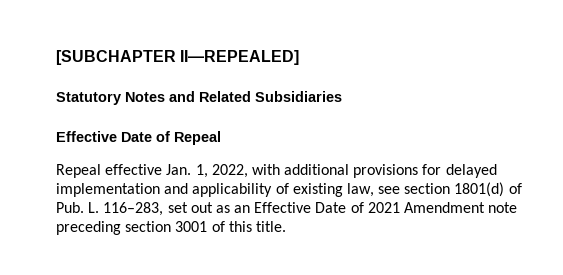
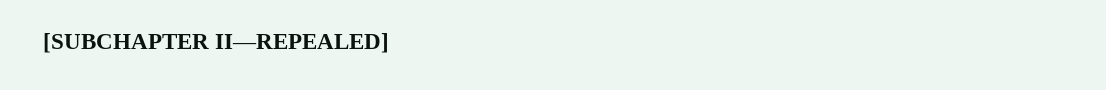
[56,91,342,105] [56,131,221,145] [56,164,497,178] [56,182,522,197] [56,202,518,216] [56,221,286,235] // Statutory Notes and Related Subsidiaries // Effective Date of Repeal // Repeal effective Jan. 1, 2022, with additional provisions for delayed implementation and applicability of existing law, see section 1801(d) of Pub. L. 116–283, set out as an Effective Date of 2021 Amendment note preceding section 3001 of this title. -> (390, 43) none

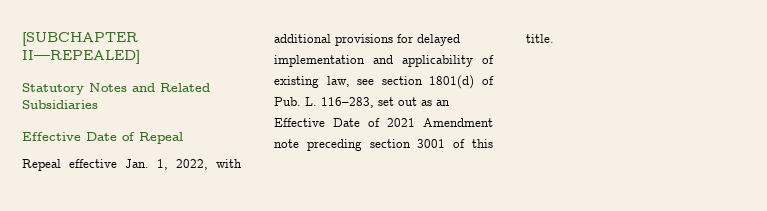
(390, 43) none -> [22,83,210,95] [22,100,98,109] [22,132,183,144] [22,159,242,171] [274,34,460,46] [274,55,494,67] [274,75,494,89] [274,97,450,108] [274,118,493,127] [274,139,493,151] [526,34,554,43] // Statutory Notes and Related Subsidiaries // Effective Date of Repeal // Repeal effective Jan. 1, 2022, with additional provisions for delayed implementation and applicability of existing law, see section 1801(d) of Pub. L. 116–283, set out as an Effective Date of 2021 Amendment note preceding section 3001 of this title.

